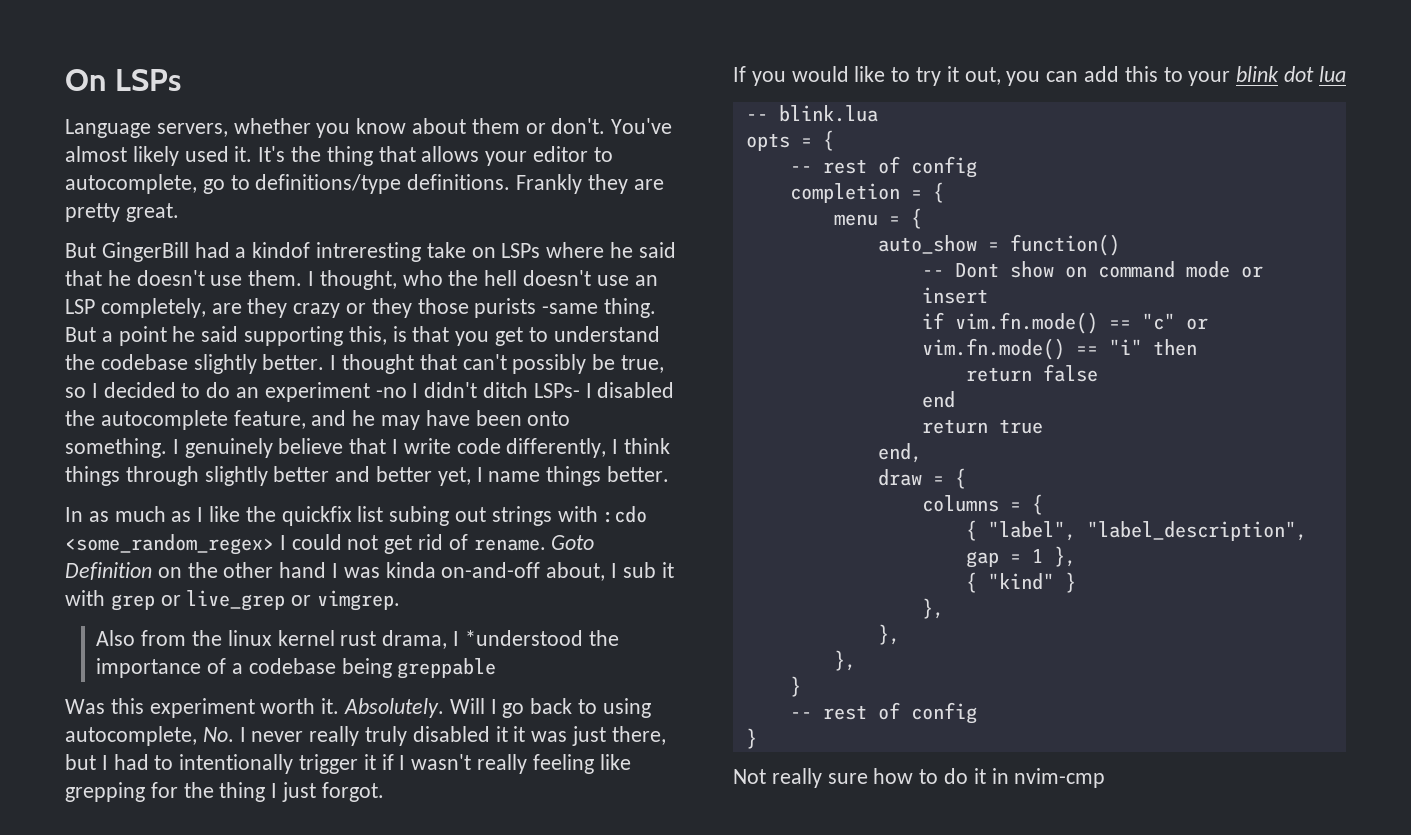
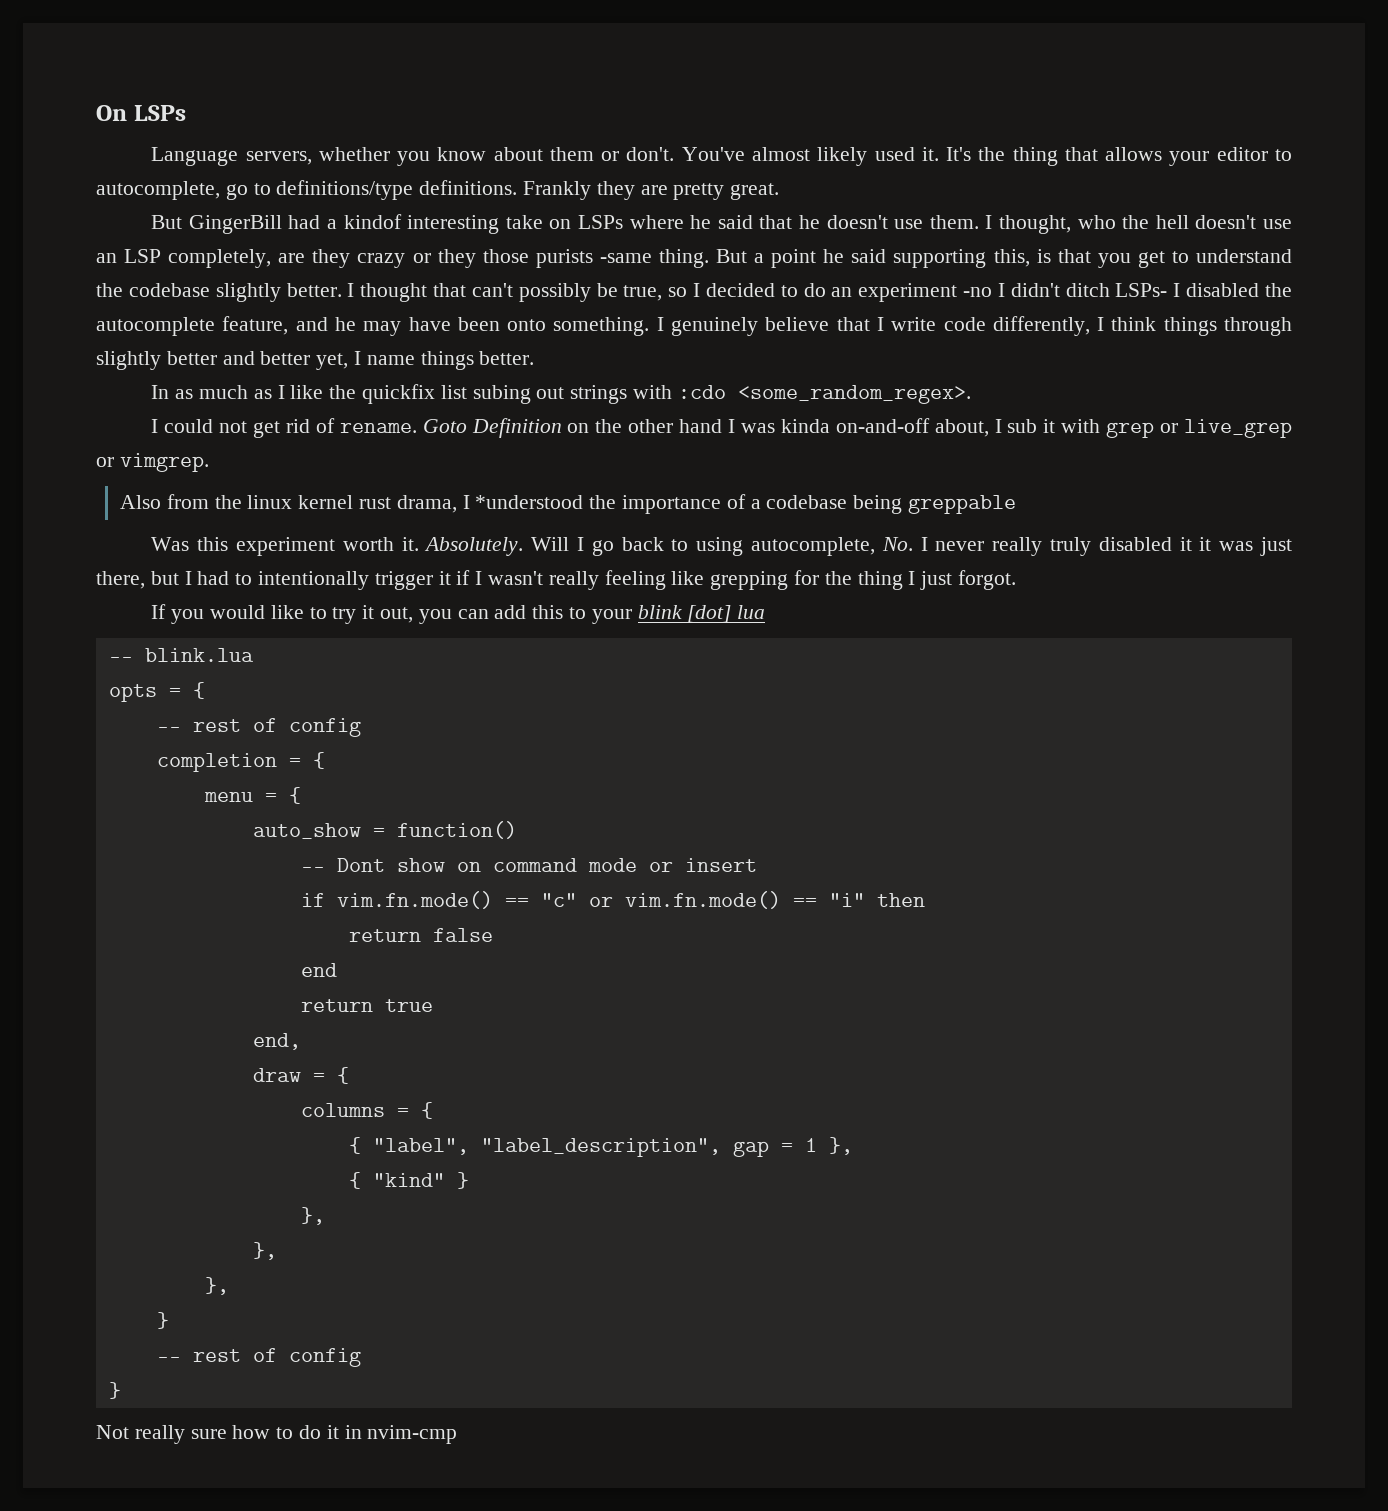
[316,242,422,262] intreresting -> [407,215,500,234] interesting
[65,534,274,555] <some_random_regex> -> [737,385,971,404] <some_random_regex>. //
[1284,66,1315,82] dot -> [687,605,732,623] [dot]

